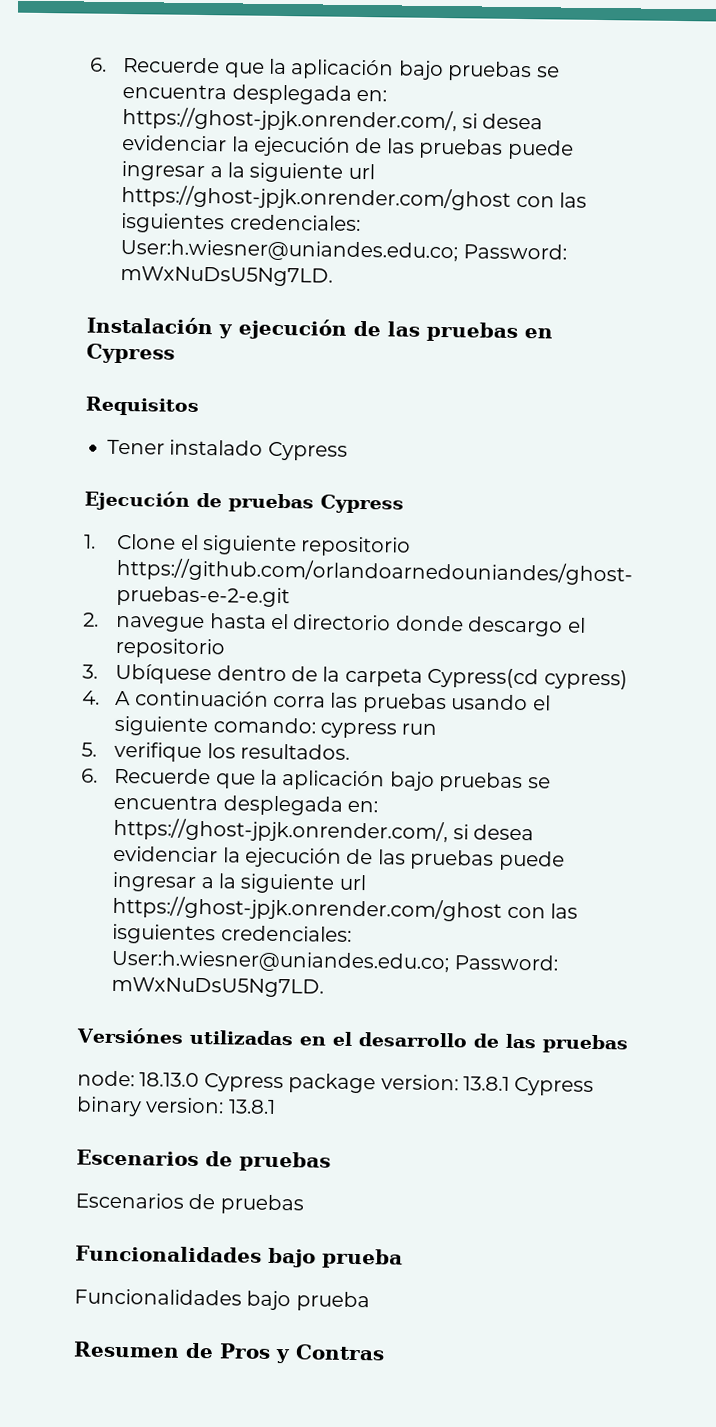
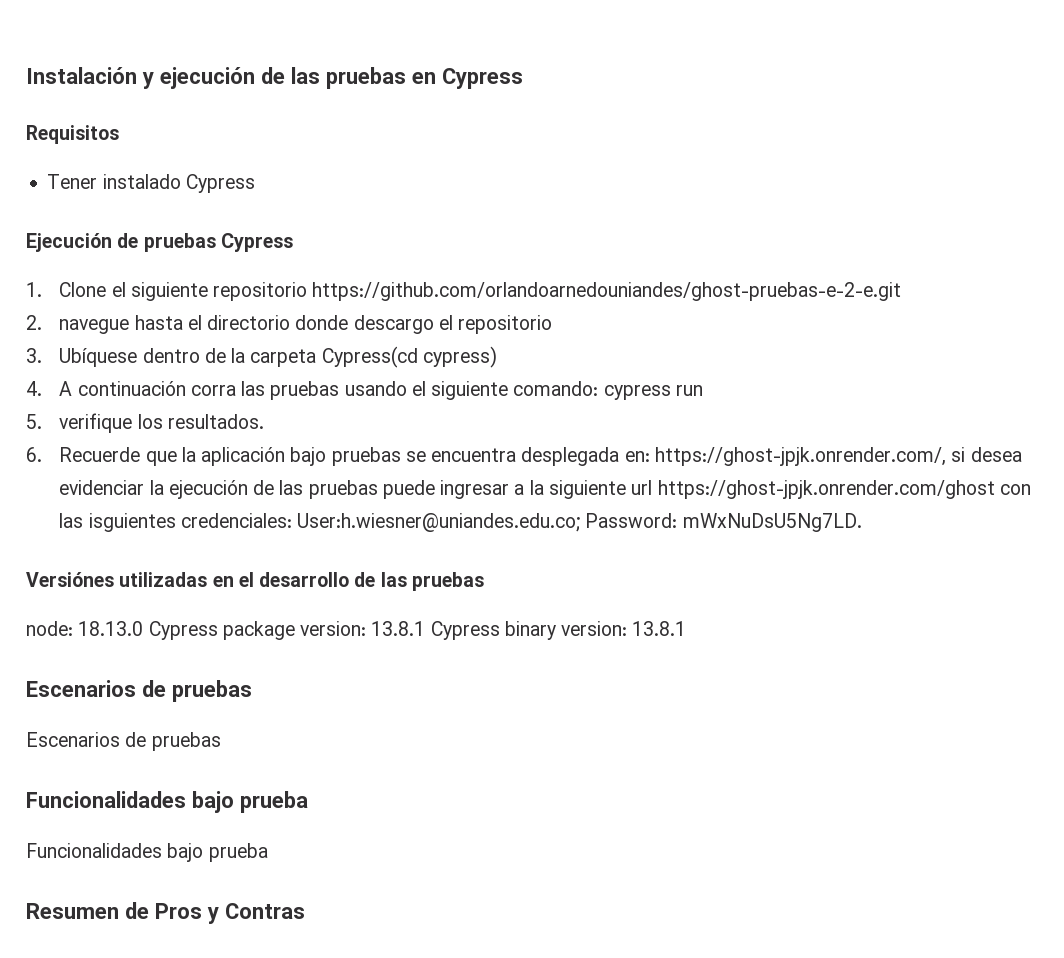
[90,56,560,82] [122,83,388,105] [122,106,544,133] [122,134,574,160] [121,160,375,183] [121,184,588,211] [121,212,361,234] [120,238,567,263] [120,265,334,287] 6. Recuerde que la aplicación bajo pruebas se encuentra desplegada en: https://ghost-jpjk.onrender.com/, si desea evidenciar la ejecución de las pruebas puede ingresar a la siguiente url https://ghost-jpjk.onrender.com/ghost con las isguientes credenciales: User:h.wiesner@uniandes.edu.co; Password: mWxNuDsU5Ng7LD. // -> (26, 75) none

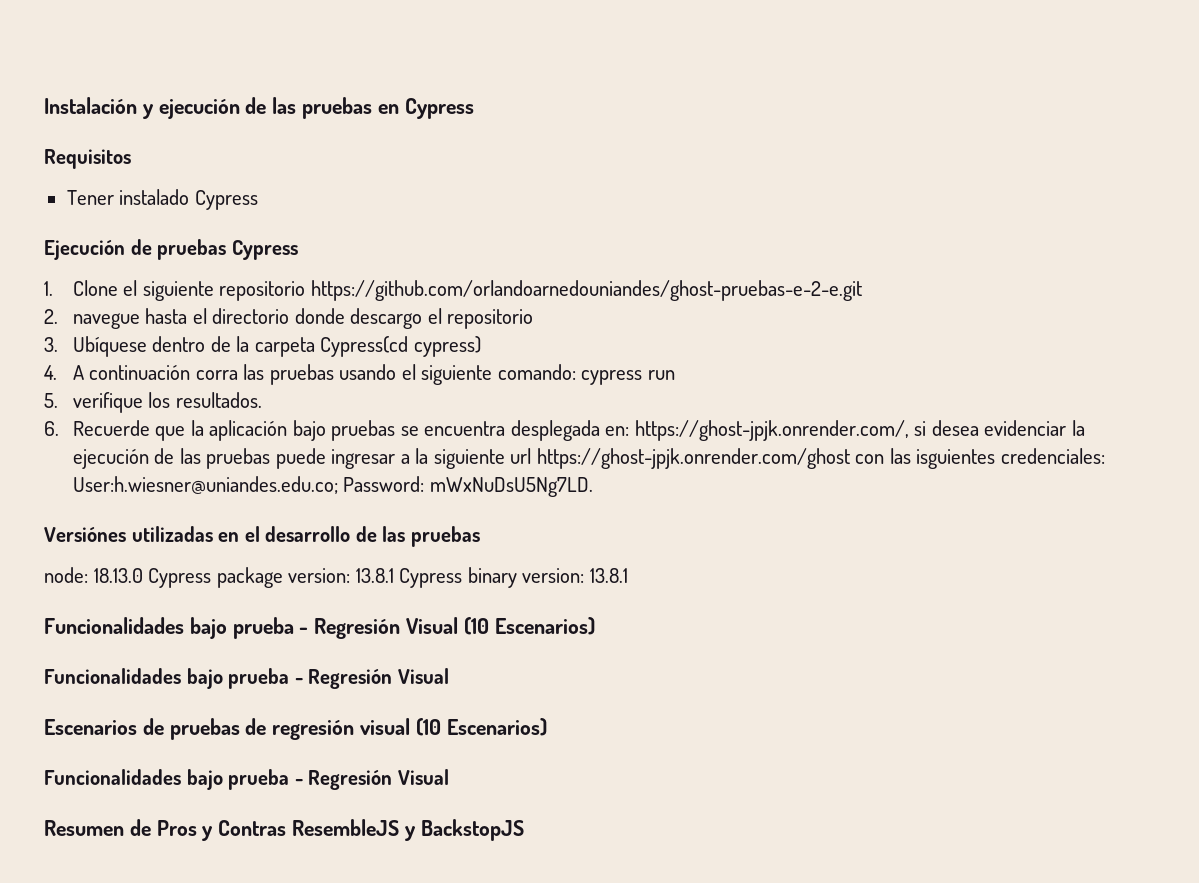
[26,680,252,702] [26,732,221,751] [26,791,308,813] [26,843,268,862] Escenarios de pruebas // Escenarios de pruebas // Funcionalidades bajo prueba // Funcionalidades bajo prueba -> [44,617,595,639] [44,668,449,689] [44,718,547,740] [44,769,449,790] Funcionalidades bajo prueba - Regresión Visual (10 Escenarios) // Funcionalidades bajo prueba - Regresión Visual // Escenarios de pruebas de regresión visual (10 Escenarios) // Funcionalidades bajo prueba - Regresión Visual
(305, 911) none -> [292,819,524,841] ResembleJS y BackstopJS

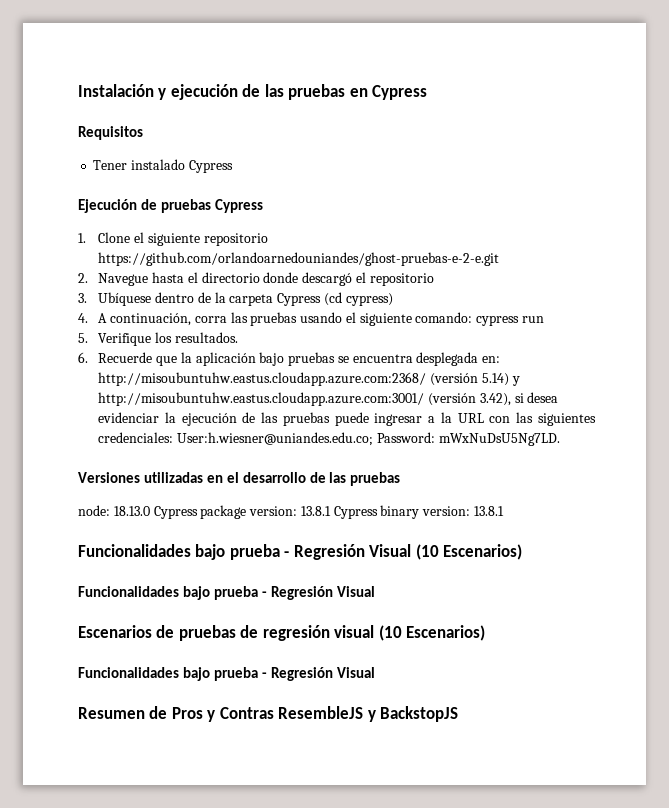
[72,313,140,329] navegue -> [98,273,149,286] Navegue
[350,308,423,329] descargo -> [302,272,353,286] descargó
[320,336,409,357] Cypress(cd -> [277,292,342,306] Cypress (cd
[89,365,191,380] continuación -> [109,313,191,326] continuación,
[72,392,143,413] verifique -> [98,333,152,346] Verifique
[634,420,909,441] https://ghost-jpjk.onrender.com/, -> [98,372,520,386] [98,392,511,406] http://misoubuntuhw.eastus.cloudapp.azure.com:2368/ (versión 5.14) y http://misoubuntuhw.eastus.cloudapp.azure.com:3001/ (versión 3.42),
[433,448,850,469] siguiente url https://ghost-jpjk.onrender.com/ghost -> [457,413,484,423] URL
[916,449,996,469] isguientes -> [538,413,596,426] siguientes
[44,527,126,542] Versiónes -> [78,472,140,483] Versiones

